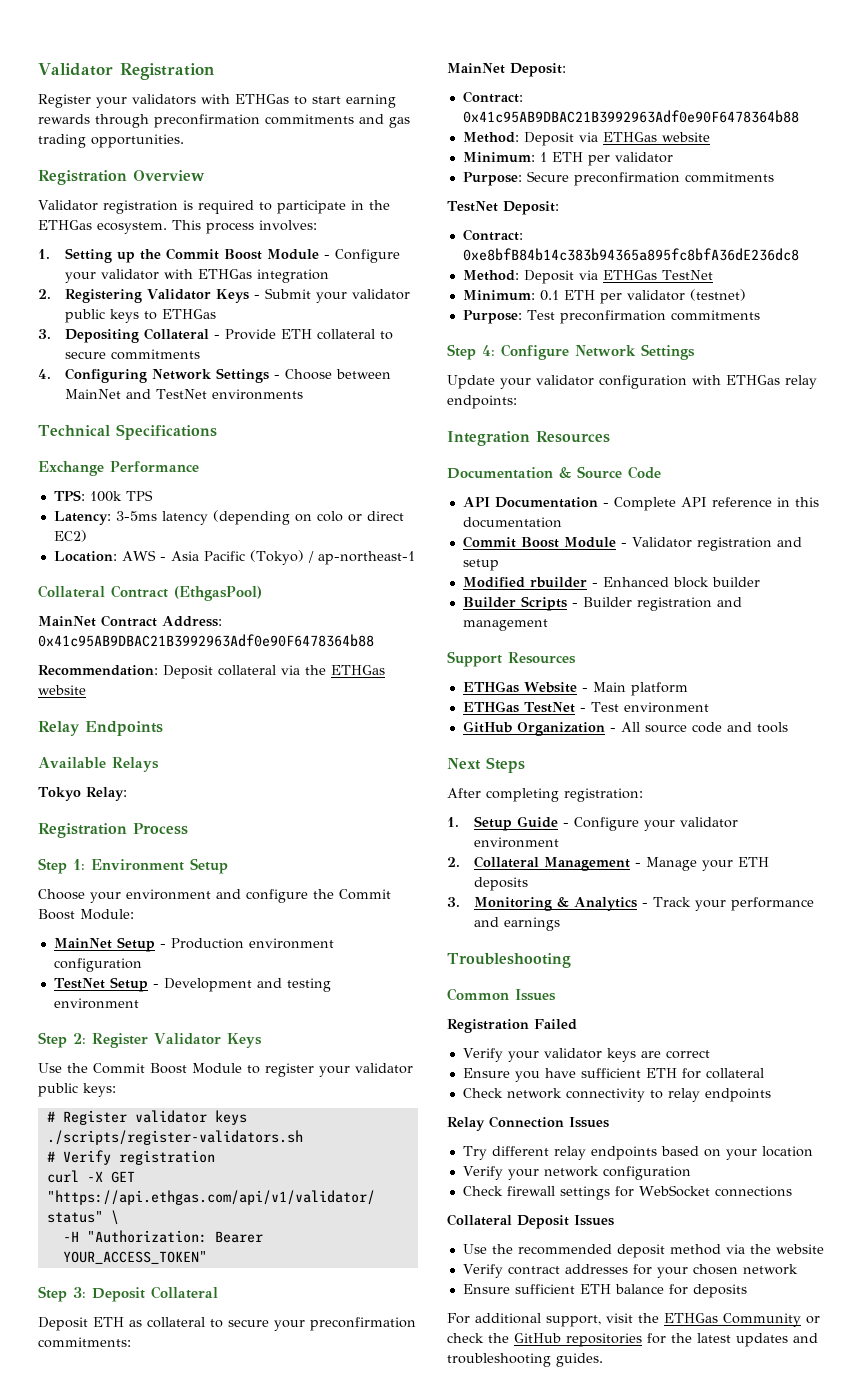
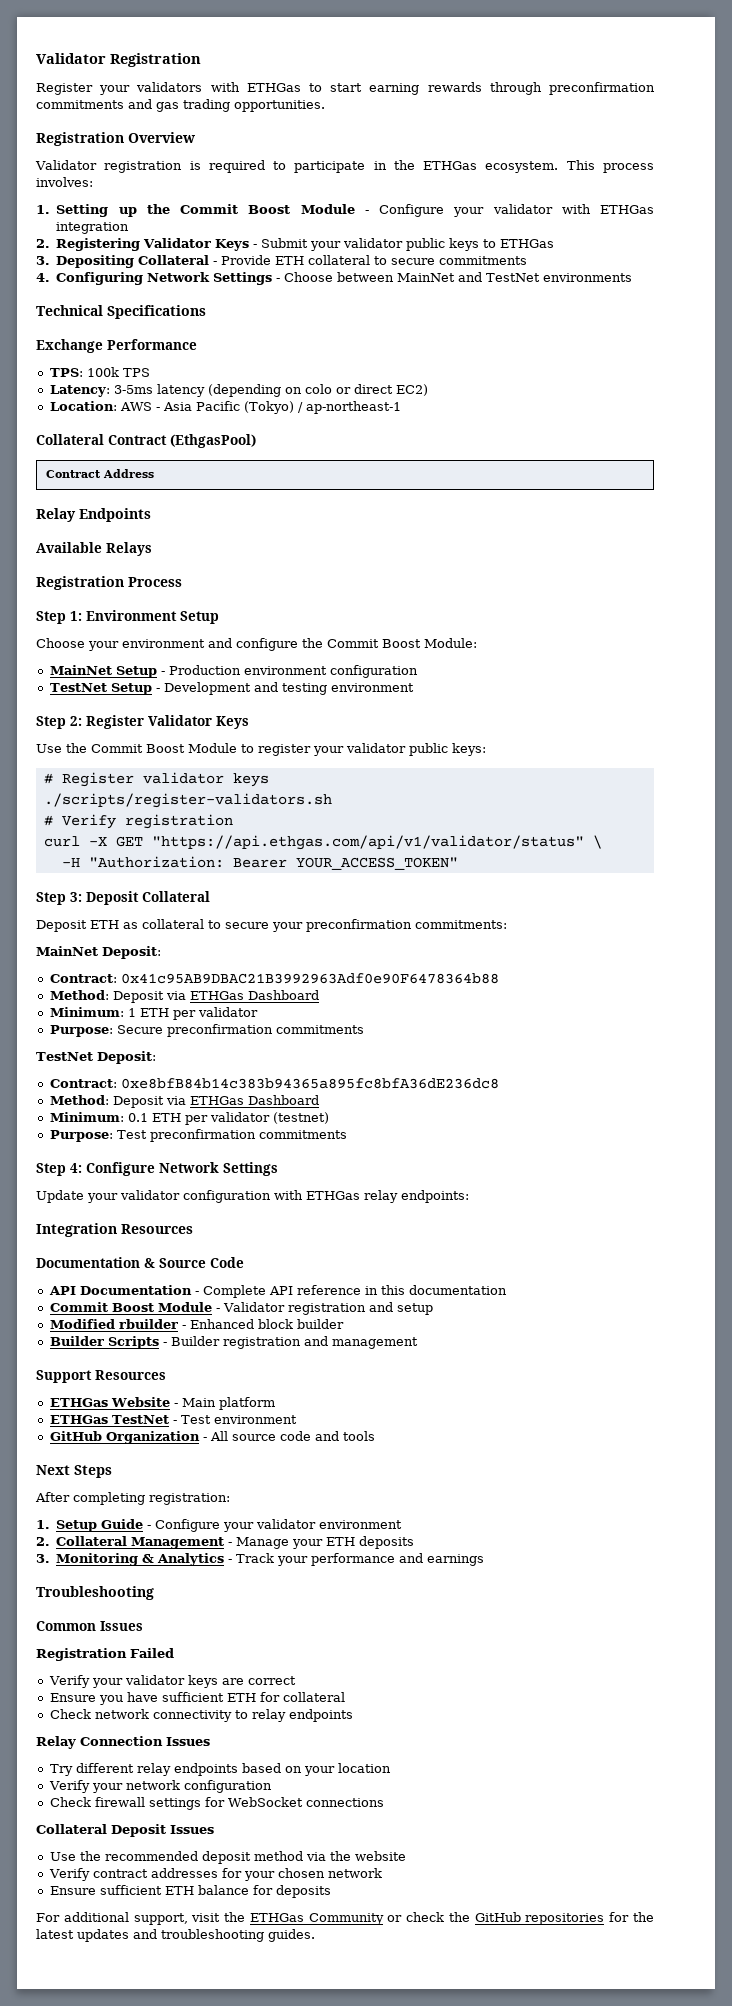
[38,615,222,627] [38,634,374,647] [38,665,385,679] [38,685,86,695] // MainNet Contract Address: 0x41c95AB9DBAC21B3992963Adf0e90F6478364b88 // Recommendation: Deposit collateral via the ETHGas website -> [45,469,154,478] // Contract Address
[38,787,127,801] // Tokyo Relay: -> (152, 549) none
[661,132,710,142] website -> [247,990,319,1000] Dashboard
[661,270,713,280] TestNet -> [247,1095,319,1105] Dashboard

